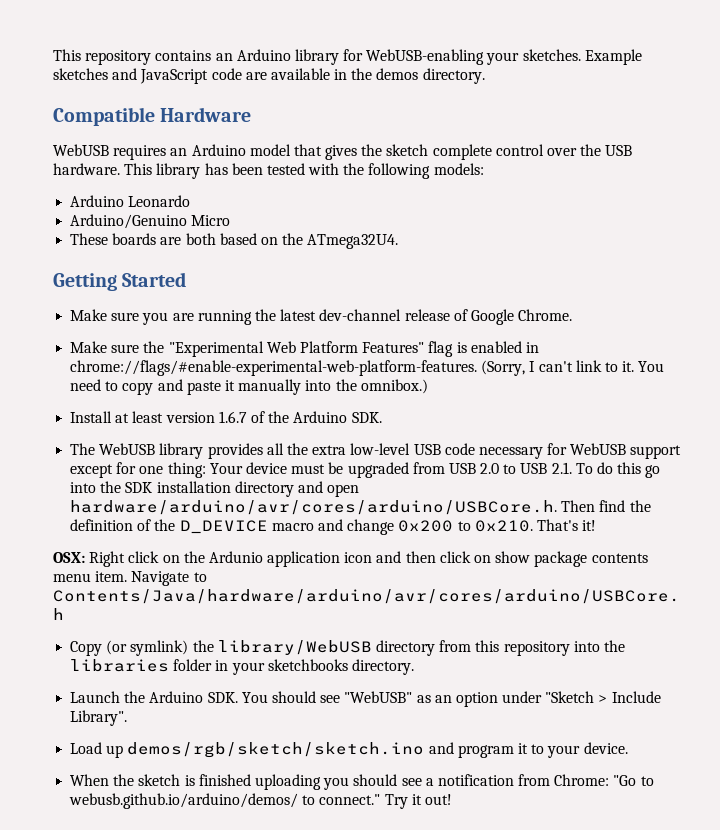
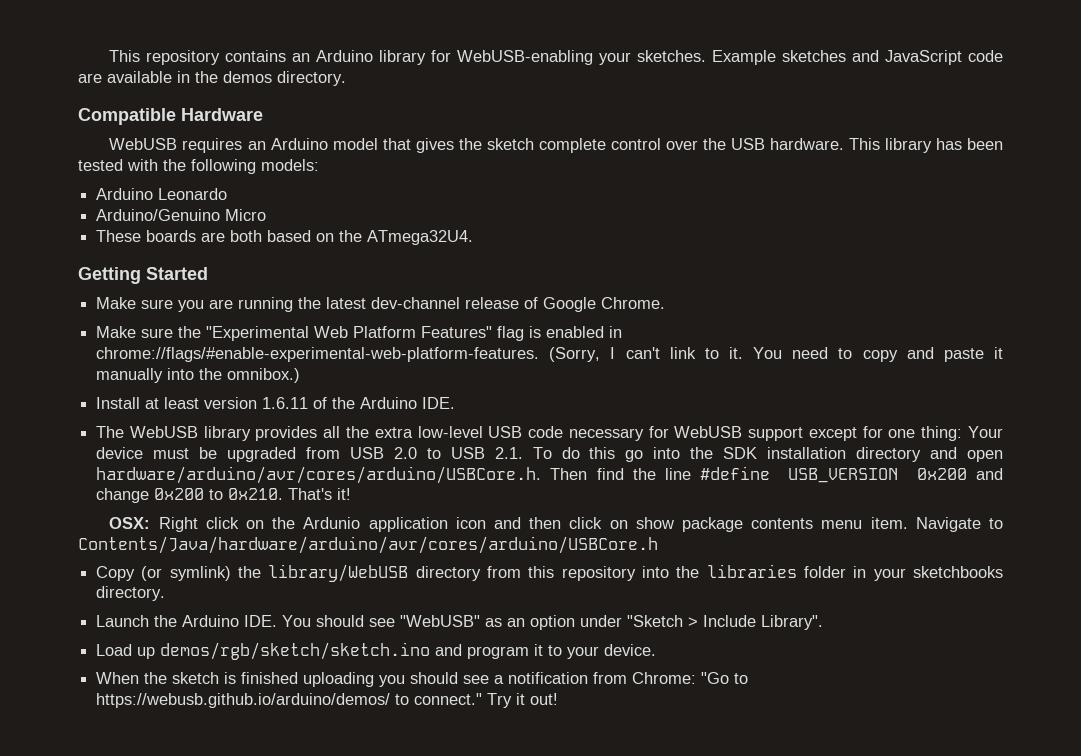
[218,411,247,423] 1.6.7 -> [262,397,309,409] 1.6.11
[351,412,382,423] SDK. -> [422,397,456,409] IDE.
[70,519,314,534] definition of the D_DEVICE macro -> [664,466,967,483] line #define USB_VERSION 0x200
[207,692,238,703] SDK. -> [244,615,278,627] IDE.
[69,793,299,809] webusb.github.io/arduino/demos/ -> [96,693,391,708] https://webusb.github.io/arduino/demos/

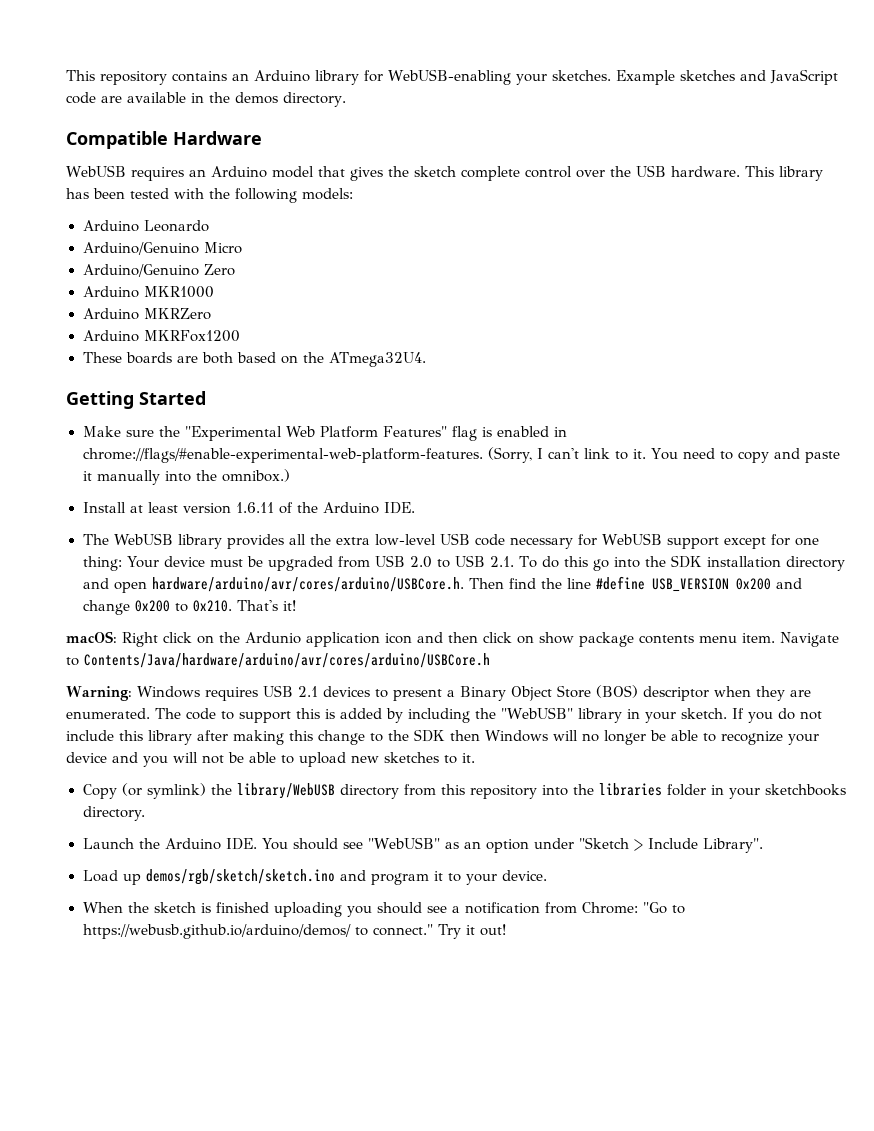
(267, 215) none -> [82,264,235,277] [82,286,214,298] [82,308,211,320] [82,330,240,342] // Arduino/Genuino Zero // Arduino MKR1000 // Arduino MKRZero // Arduino MKRFox1200
[96,297,666,312] // Make sure you are running the latest dev-channel release of Google Chrome. -> (206, 398) none
[109,517,151,529] OSX: -> [66,631,117,643] macOS:
(658, 545) none -> [66,685,811,701] [66,707,822,723] [66,729,819,745] [66,752,475,767] // Warning: Windows requires USB 2.1 devices to present a Binary Object Store (BOS) descriptor when they are enumerated. The code to support this is added by including the "WebUSB" library in your sketch. If you do not include this library after making this change to the SDK then Windows will no longer be able to recognize your device and you will not be able to upload new sketches to it.

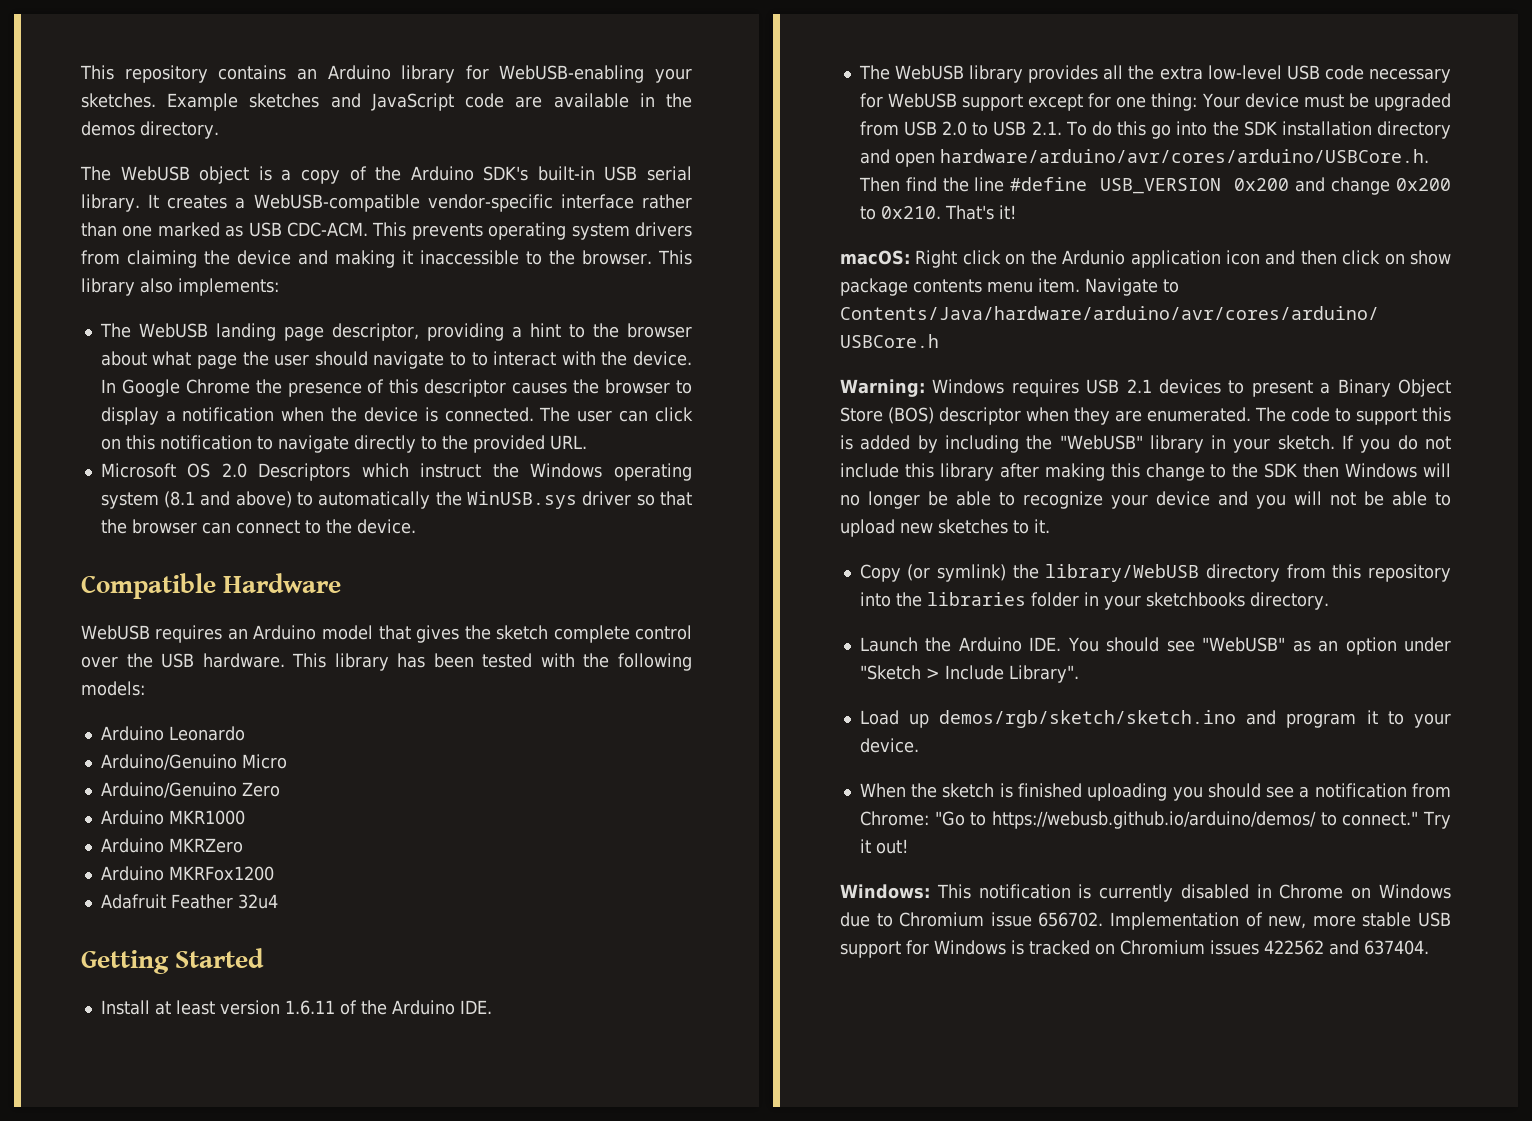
(346, 99) none -> [80,166,692,184] [81,194,692,212] [81,222,692,240] [81,250,692,268] [81,278,279,296] [99,323,693,341] [100,351,693,369] [100,379,692,397] [100,407,693,425] [100,435,587,453] [100,463,692,481] [100,491,692,509] [100,519,416,534] // The WebUSB object is a copy of the Arduino SDK's built-in USB serial library. It creates a WebUSB-compatible vendor-specific interface rather than one marked as USB CDC-ACM. This prevents operating system drivers from claiming the device and making it inaccessible to the browser. This library also implements: // The WebUSB landing page descriptor, providing a hint to the browser about what page the user should navigate to to interact with the device. In Google Chrome the presence of this descriptor causes the browser to display a notification when the device is connected. The user can click on this notification to navigate directly to the provided URL. // Microsoft OS 2.0 Descriptors which instruct the Windows operating system (8.1 and above) to automatically the WinUSB.sys driver so that the browser can connect to the device.
[82,352,427,367] [66,391,206,409] [82,426,568,441] [82,447,841,463] [82,469,290,485] These boards are both based on the ATmega32U4. // Getting Started // Make sure the "Experimental Web Platform Features" flag is enabled in chrome://flags/#enable-experimental-web-platform-features. (Sorry, I can't link to it. You need to copy and paste it manually into the omnibox.) -> [100,894,278,909] [81,948,265,974] Adafruit Feather 32u4 // Getting Started
(507, 930) none -> [840,884,1451,902] [840,912,1451,930] [840,940,1429,958] // Windows: This notification is currently disabled in Chrome on Windows due to Chromium issue 656702. Implementation of new, more stable USB support for Windows is tracked on Chromium issues 422562 and 637404.

